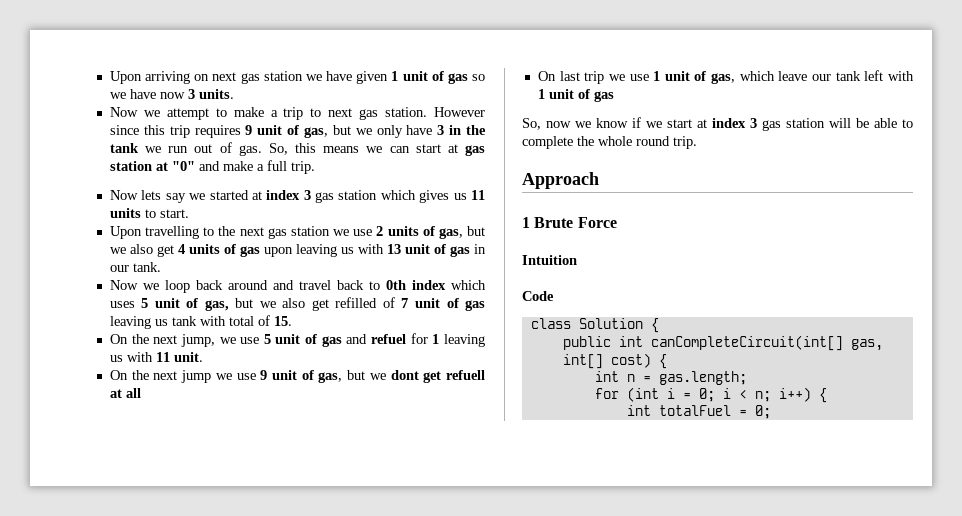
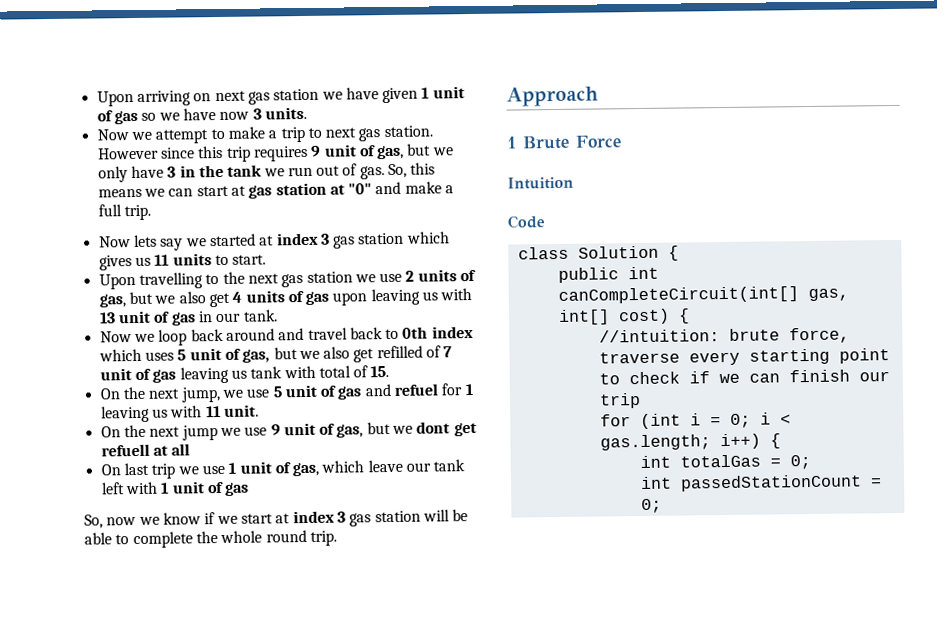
[594,371,747,385] int n = gas.length; -> [598,327,850,344] [598,348,890,366] [598,369,890,385] [598,393,641,409] //intuition: brute force, traverse every starting point to check if we can finish our trip
[754,391,771,402] n; -> [599,434,711,451] gas.length;
[658,405,771,419] totalFuel = 0; -> [679,454,811,470] [639,474,882,492] [640,498,662,514] totalGas = 0; // int passedStationCount = 0;

